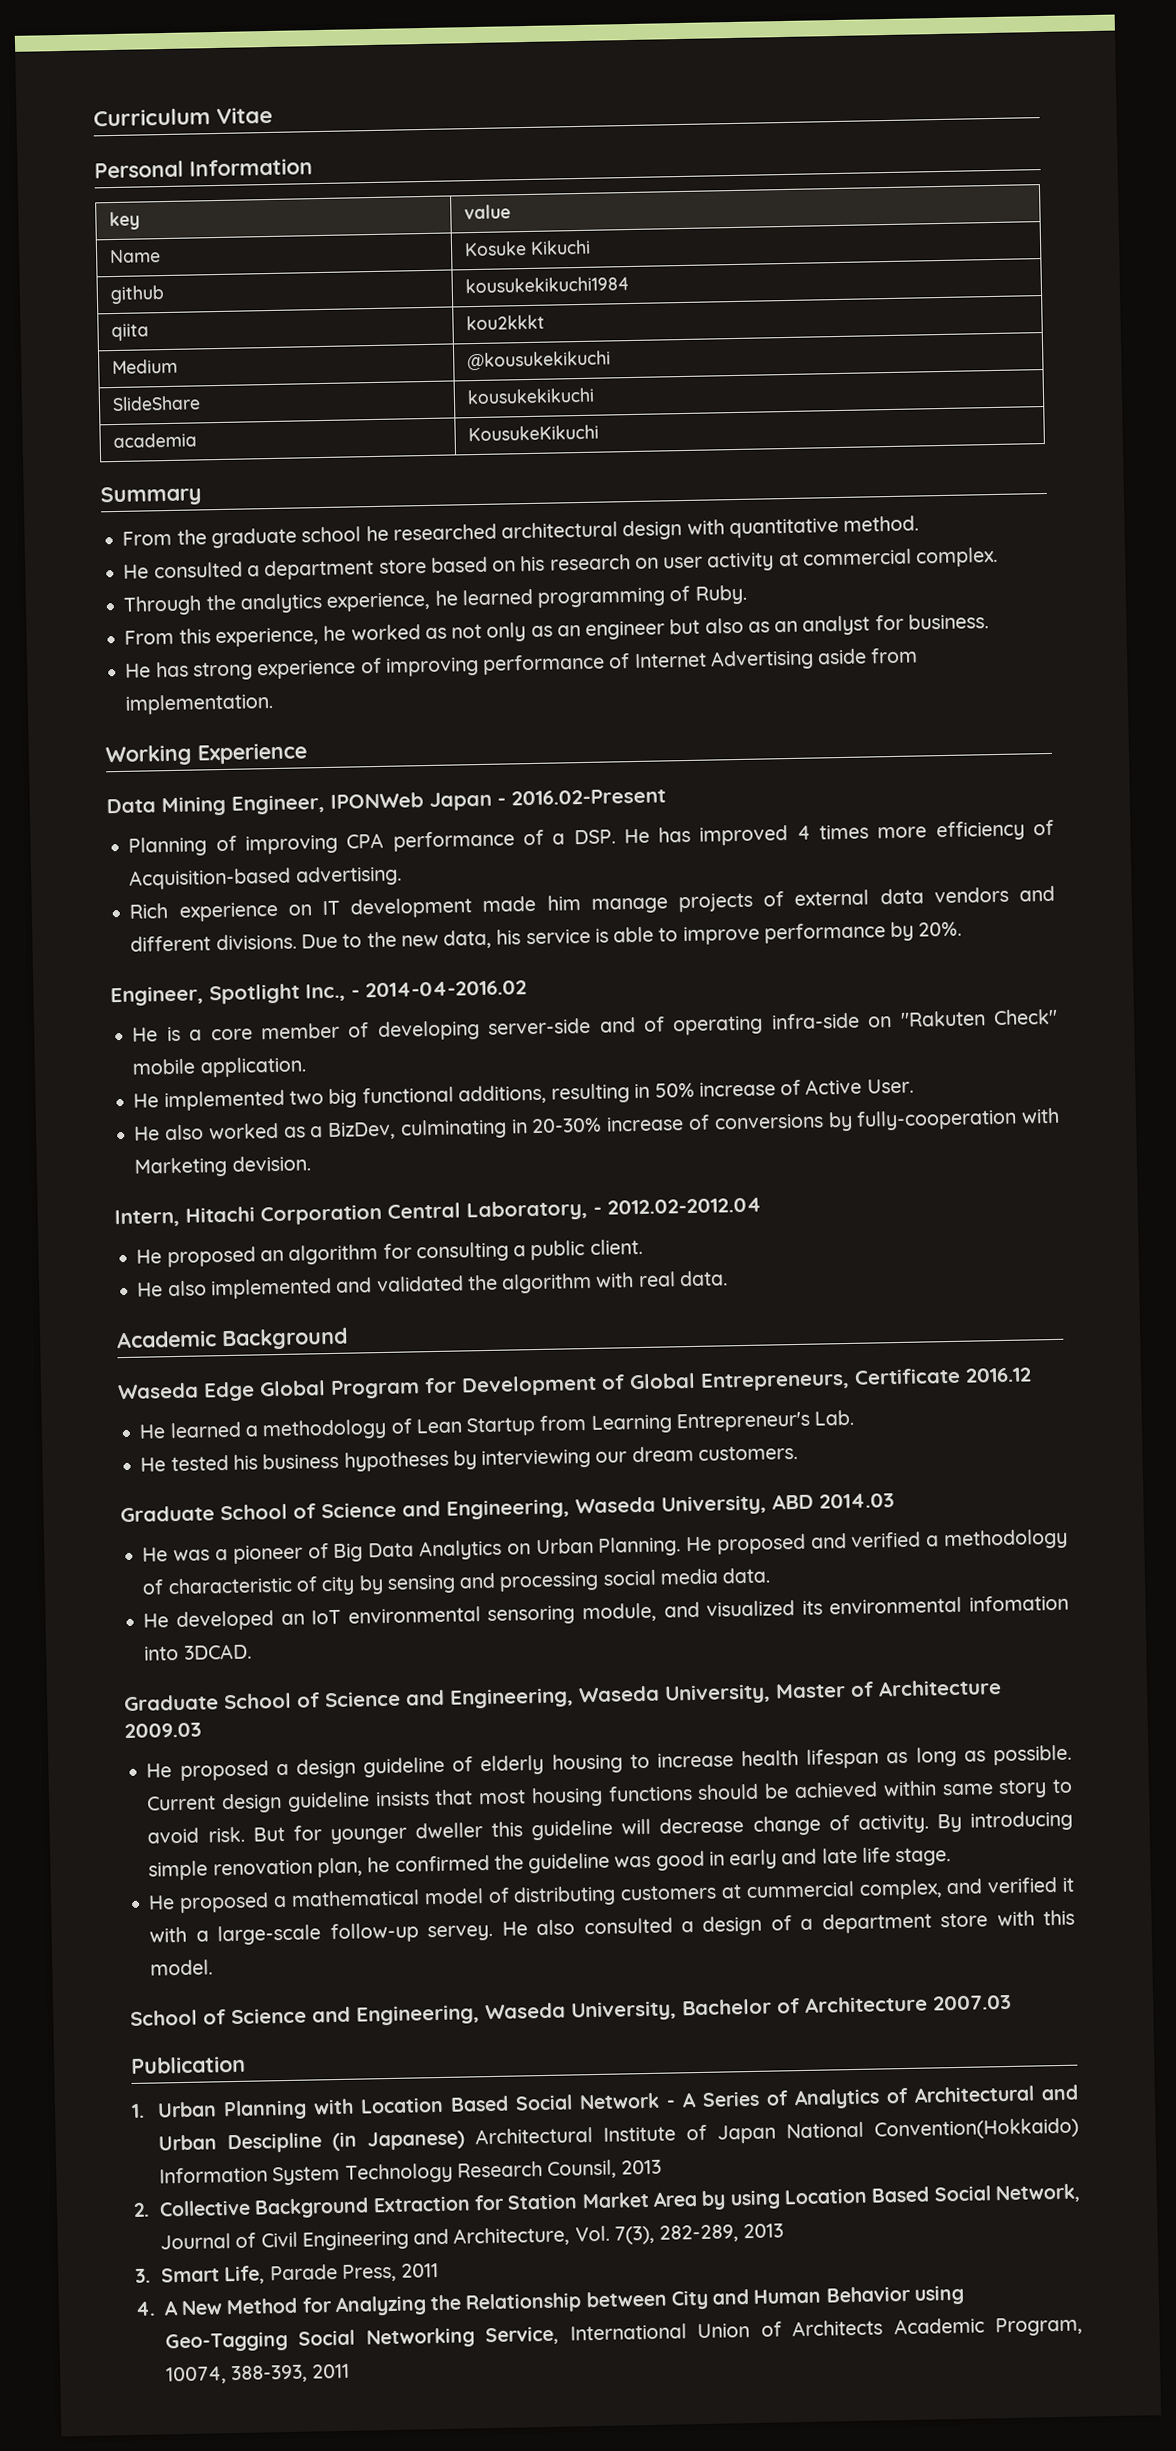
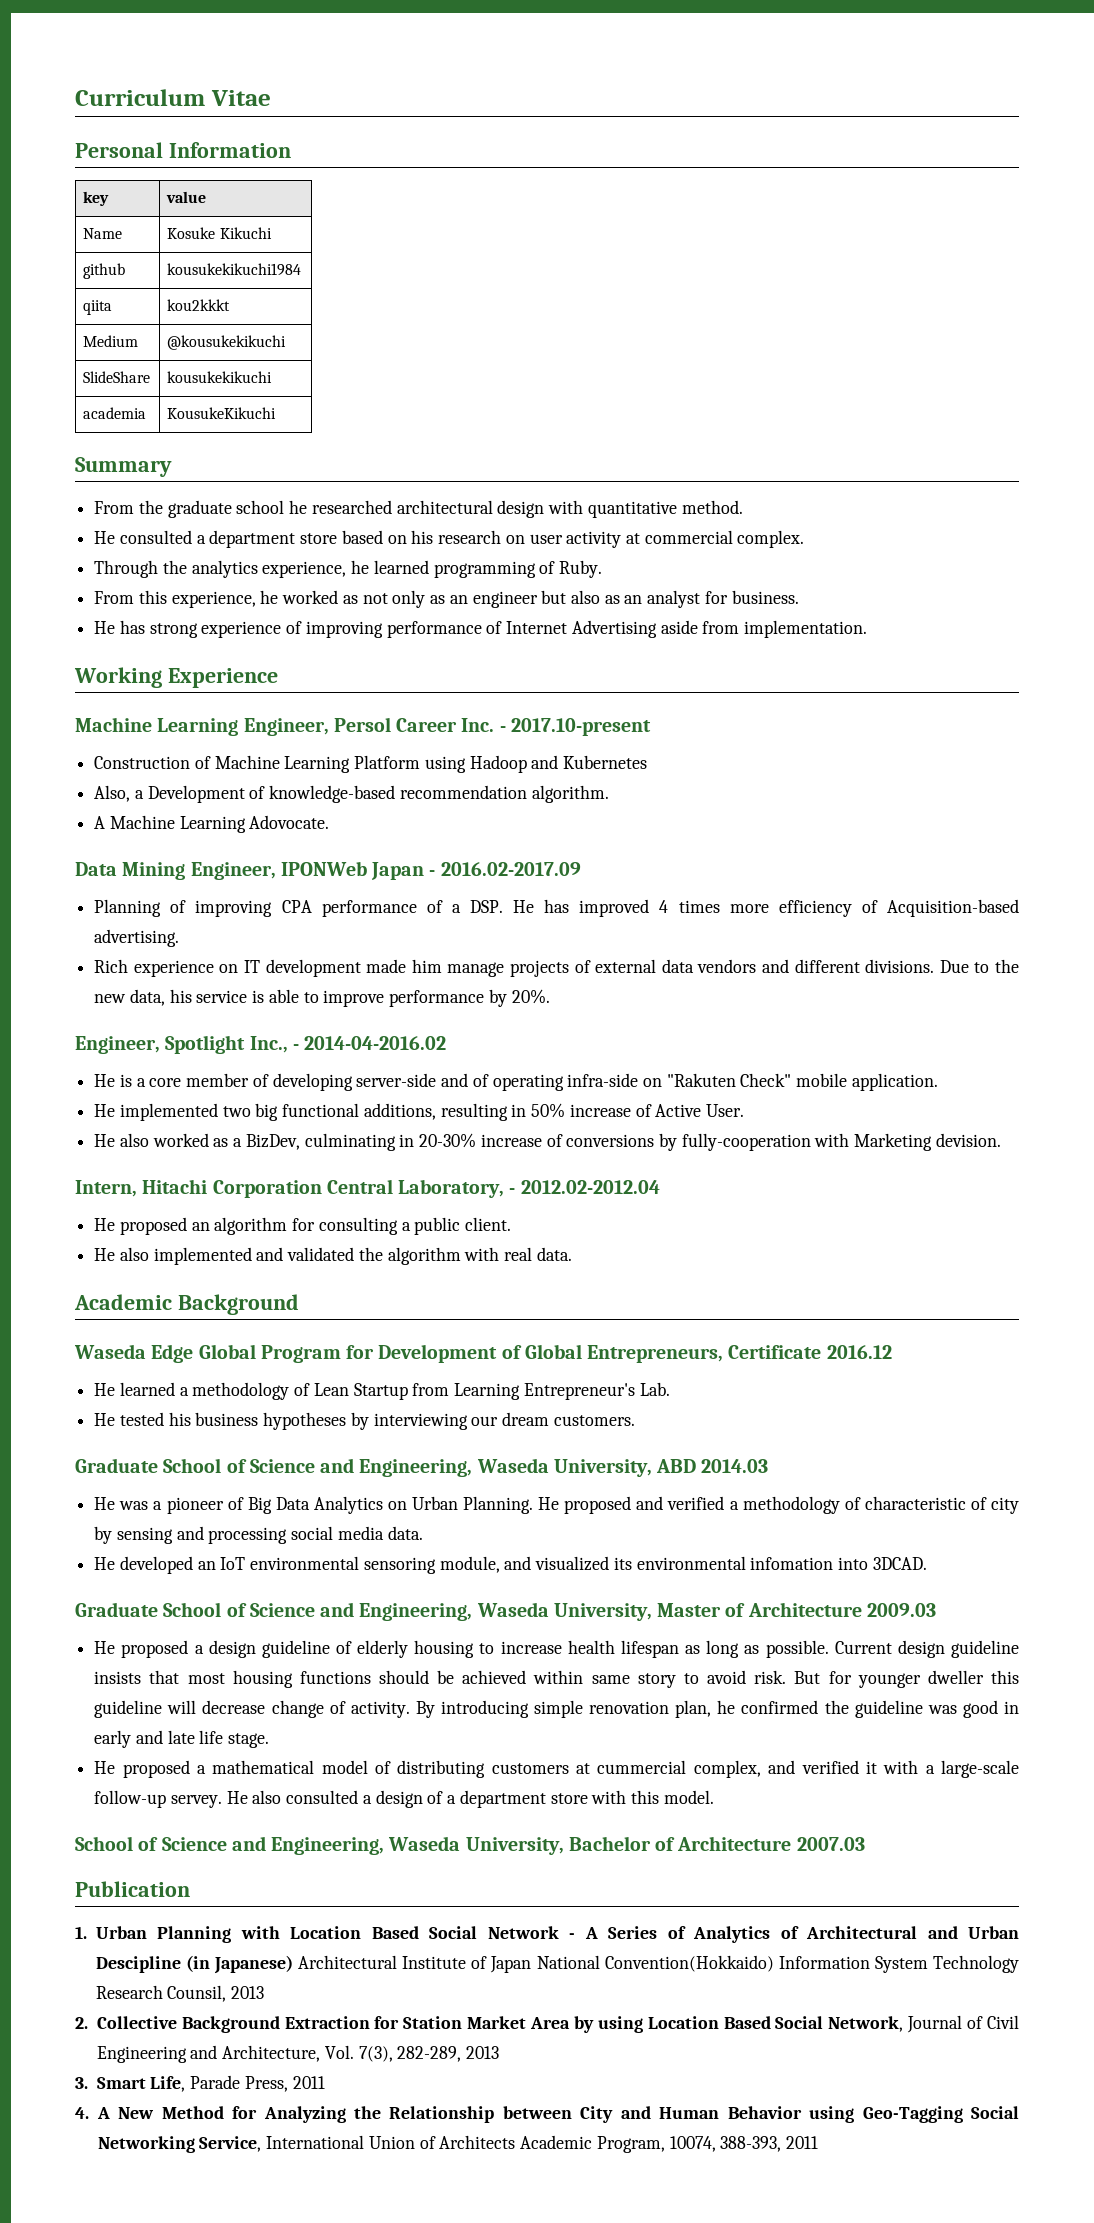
(307, 753) none -> [75,717,651,736] [94,755,648,773] [94,785,609,803] [94,815,330,833] // Machine Learning Engineer, Persol Career Inc. - 2017.10-present // Construction of Machine Learning Platform using Hadoop and Kubernetes // Also, a Development of knowledge-based recommendation algorithm. // A Machine Learning Adovocate.
[511,788,666,806] 2016.02-Present -> [440,862,581,876] 2016.02-2017.09

